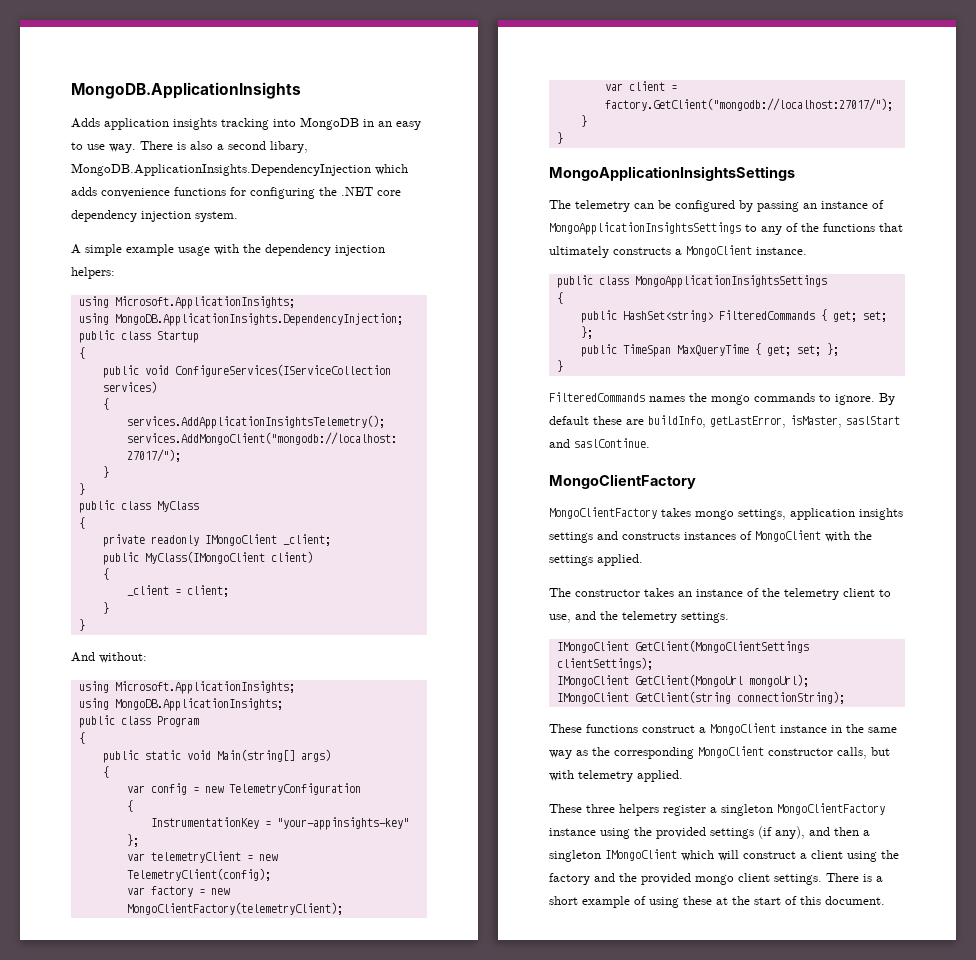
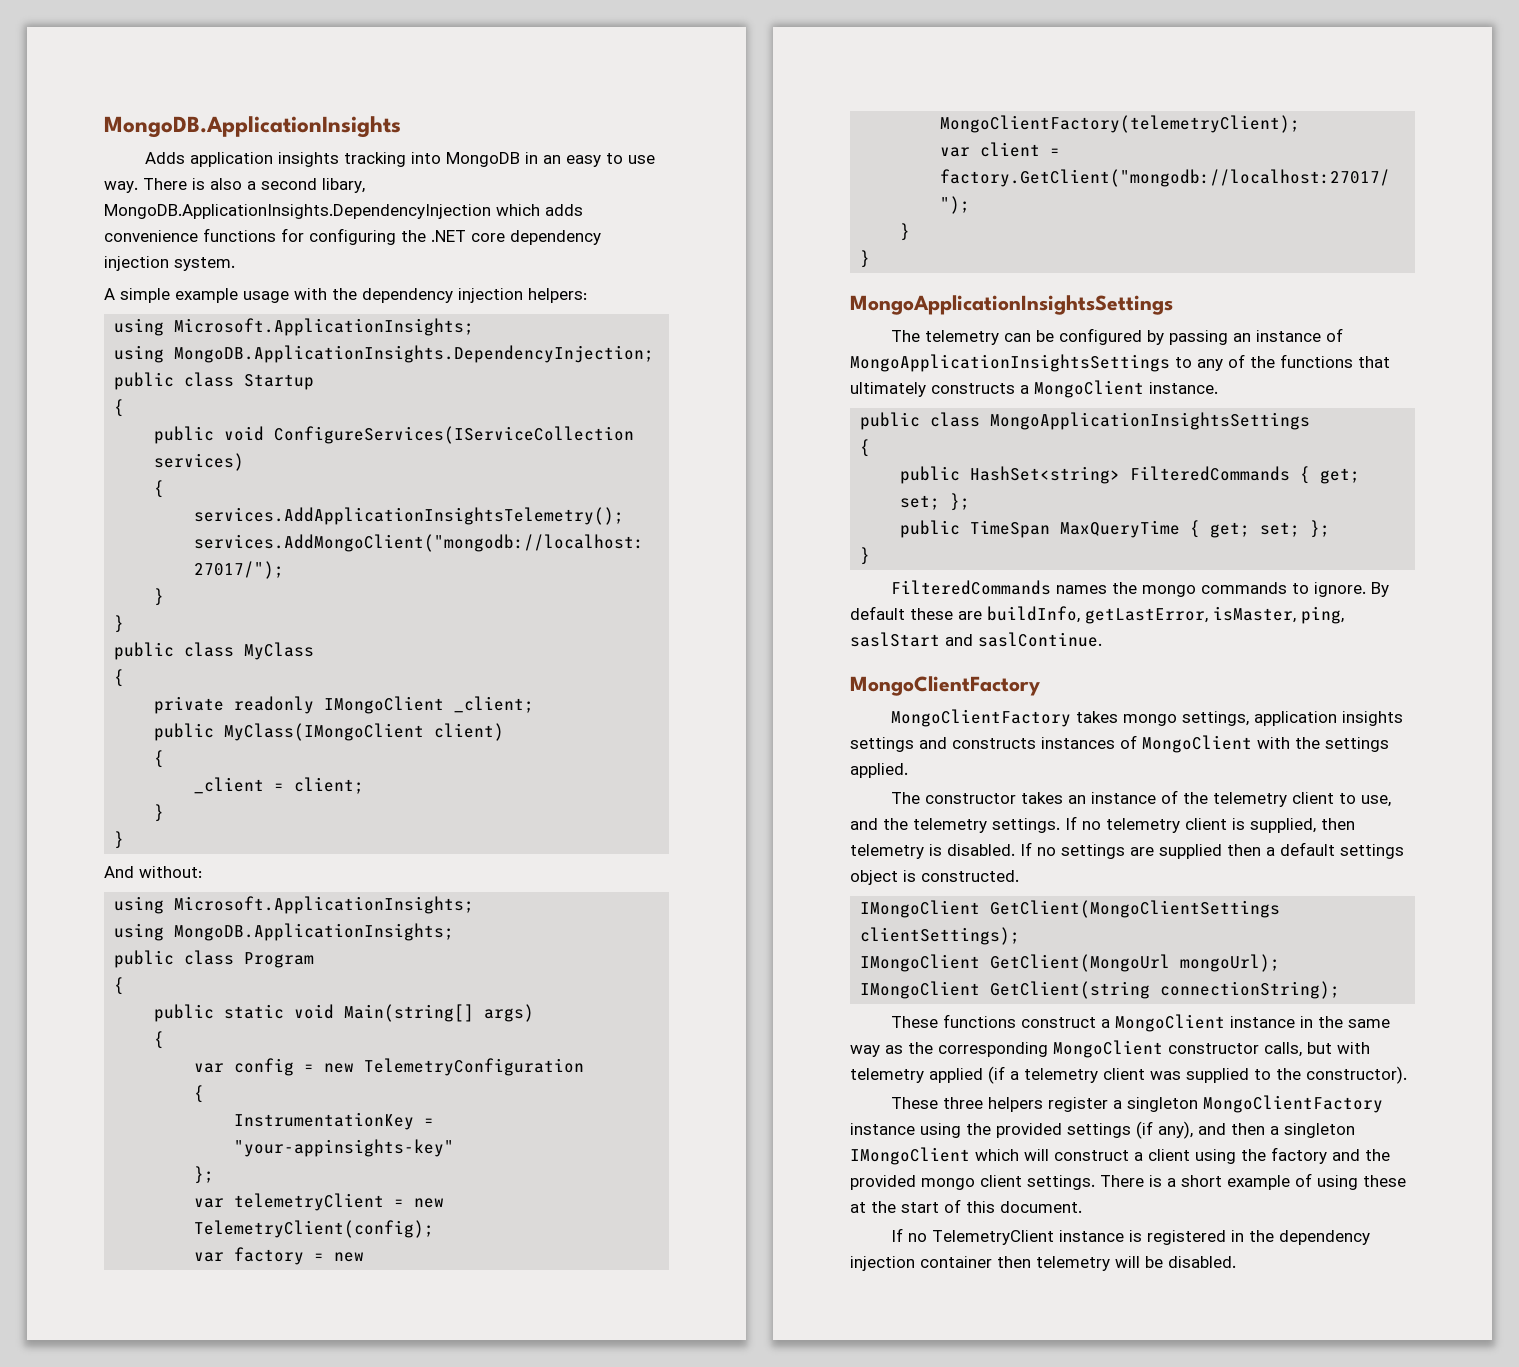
(842, 421) none -> [1301,606,1344,624] ping,
(729, 617) none -> [1065,816,1355,833] [850,842,1404,859] [850,870,1019,885] If no telemetry client is supplied, then telemetry is disabled. If no settings are supplied then a default settings object is constructed.
[637,770,683,782] applied. -> [929,1066,1407,1084] applied (if a telemetry client was supplied to the constructor).
(885, 900) none -> [891,1228,1371,1245] [850,1256,1236,1271] // If no TelemetryClient instance is registered in the dependency injection container then telemetry will be disabled.

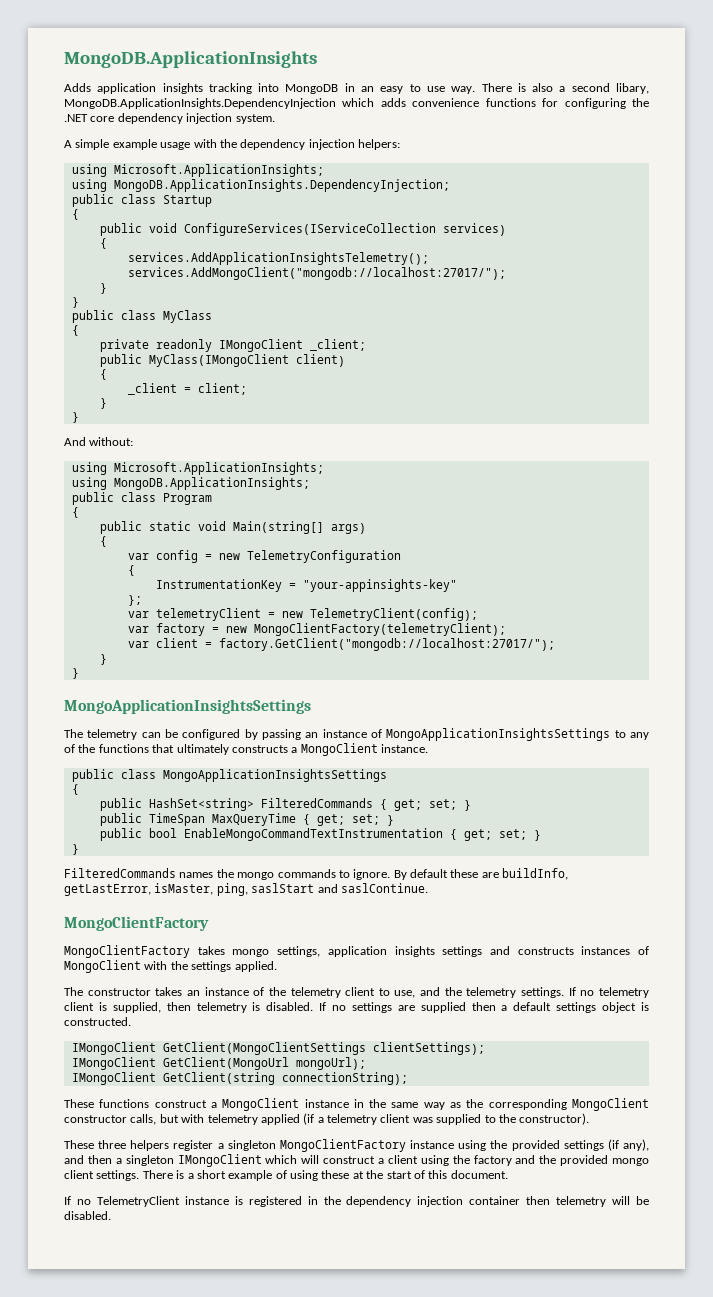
[950,493,971,511] }; -> [463,800,471,811] }
[1310,520,1331,538] }; -> [386,815,394,826] [99,828,541,841] } // public bool EnableMongoCommandTextInstrumentation { get; set; }

